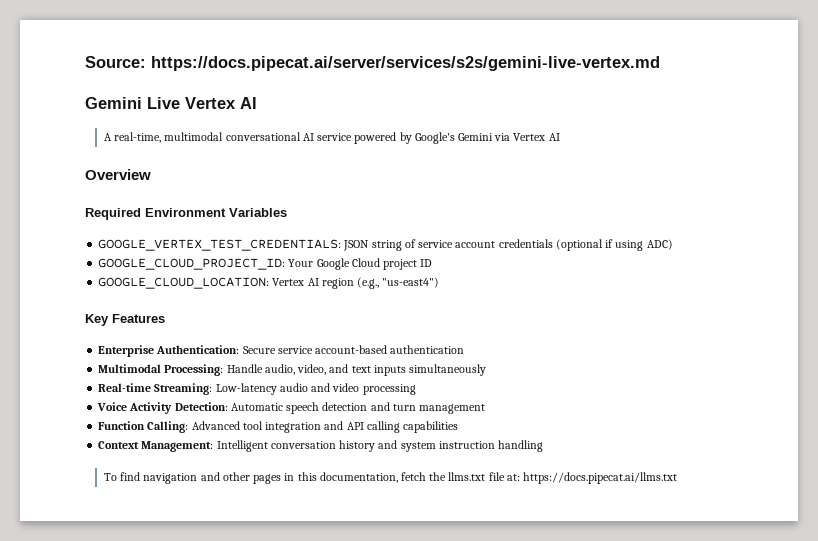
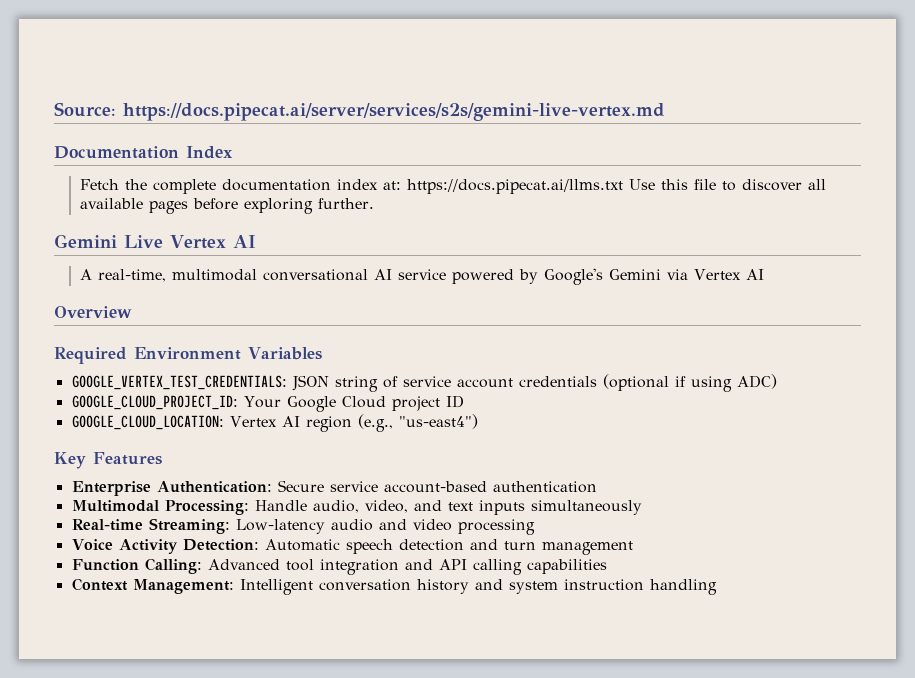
(660, 63) none -> [54,146,233,159] [80,179,827,194] [80,198,375,214] // Documentation Index // Fetch the complete documentation index at: https://docs.pipecat.ai/llms.txt Use this file to discover all available pages before exploring further.
[103,472,678,484] // To find navigation and other pages in this documentation, fetch the llms.txt file at: https://docs.pipecat.ai/llms.txt -> (717, 587) none

